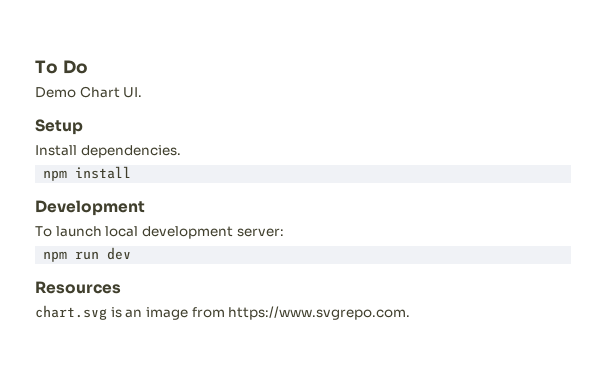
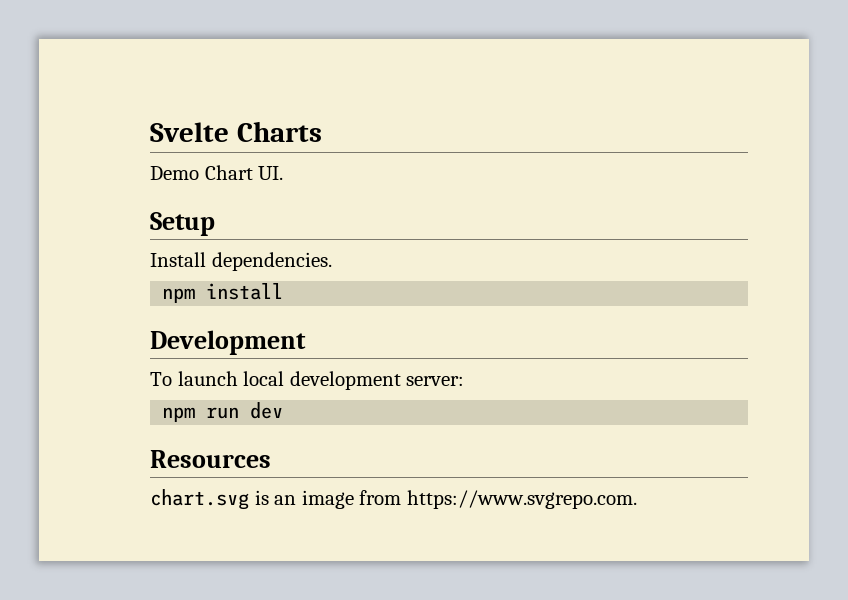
[35,60,88,74] To Do -> [150,121,322,142] Svelte Charts

